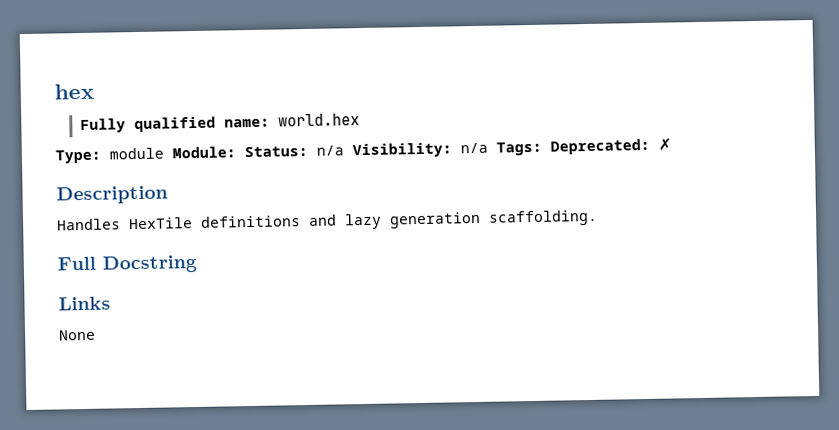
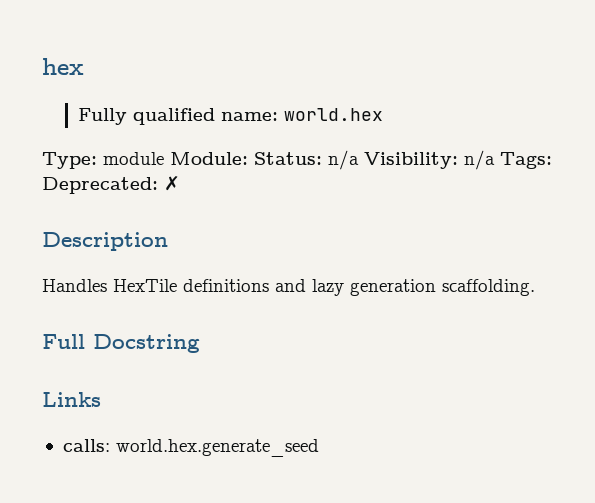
[58,329,96,341] // None -> [62,439,319,457] // calls: world.hex.generate_seed

